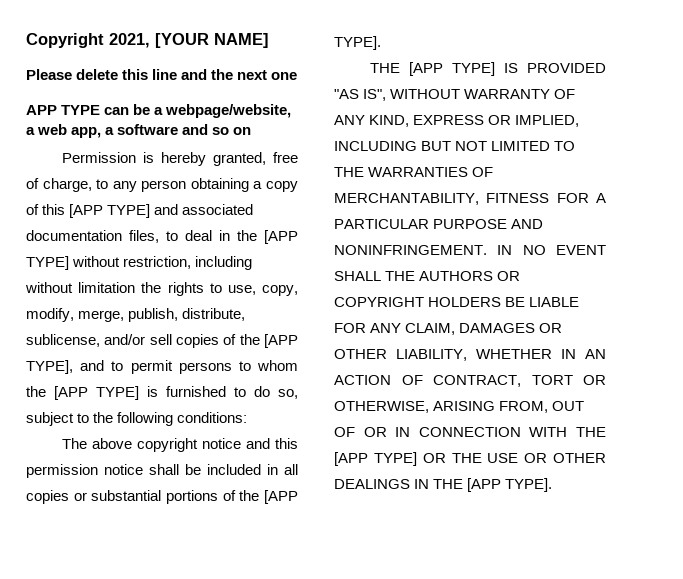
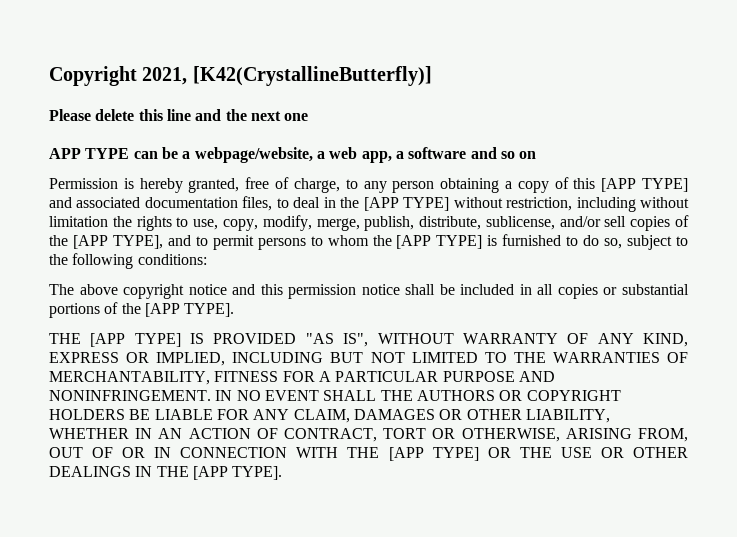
[155,33,269,48] [YOUR NAME] -> [192,66,432,86] [K42(CrystallineButterfly)]

